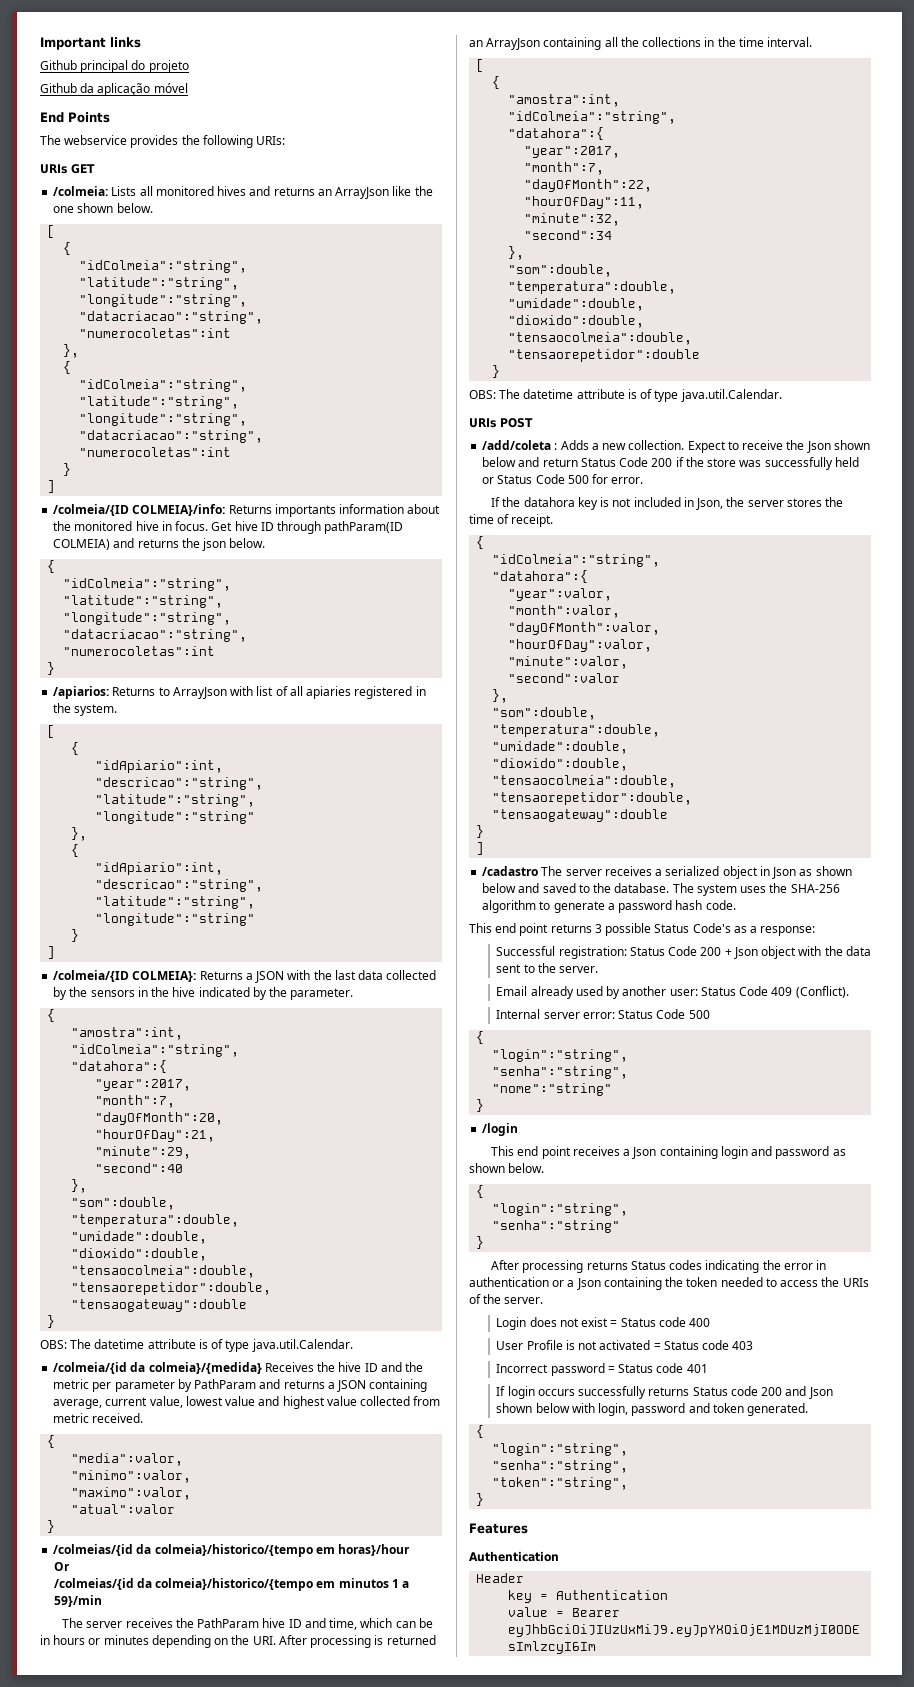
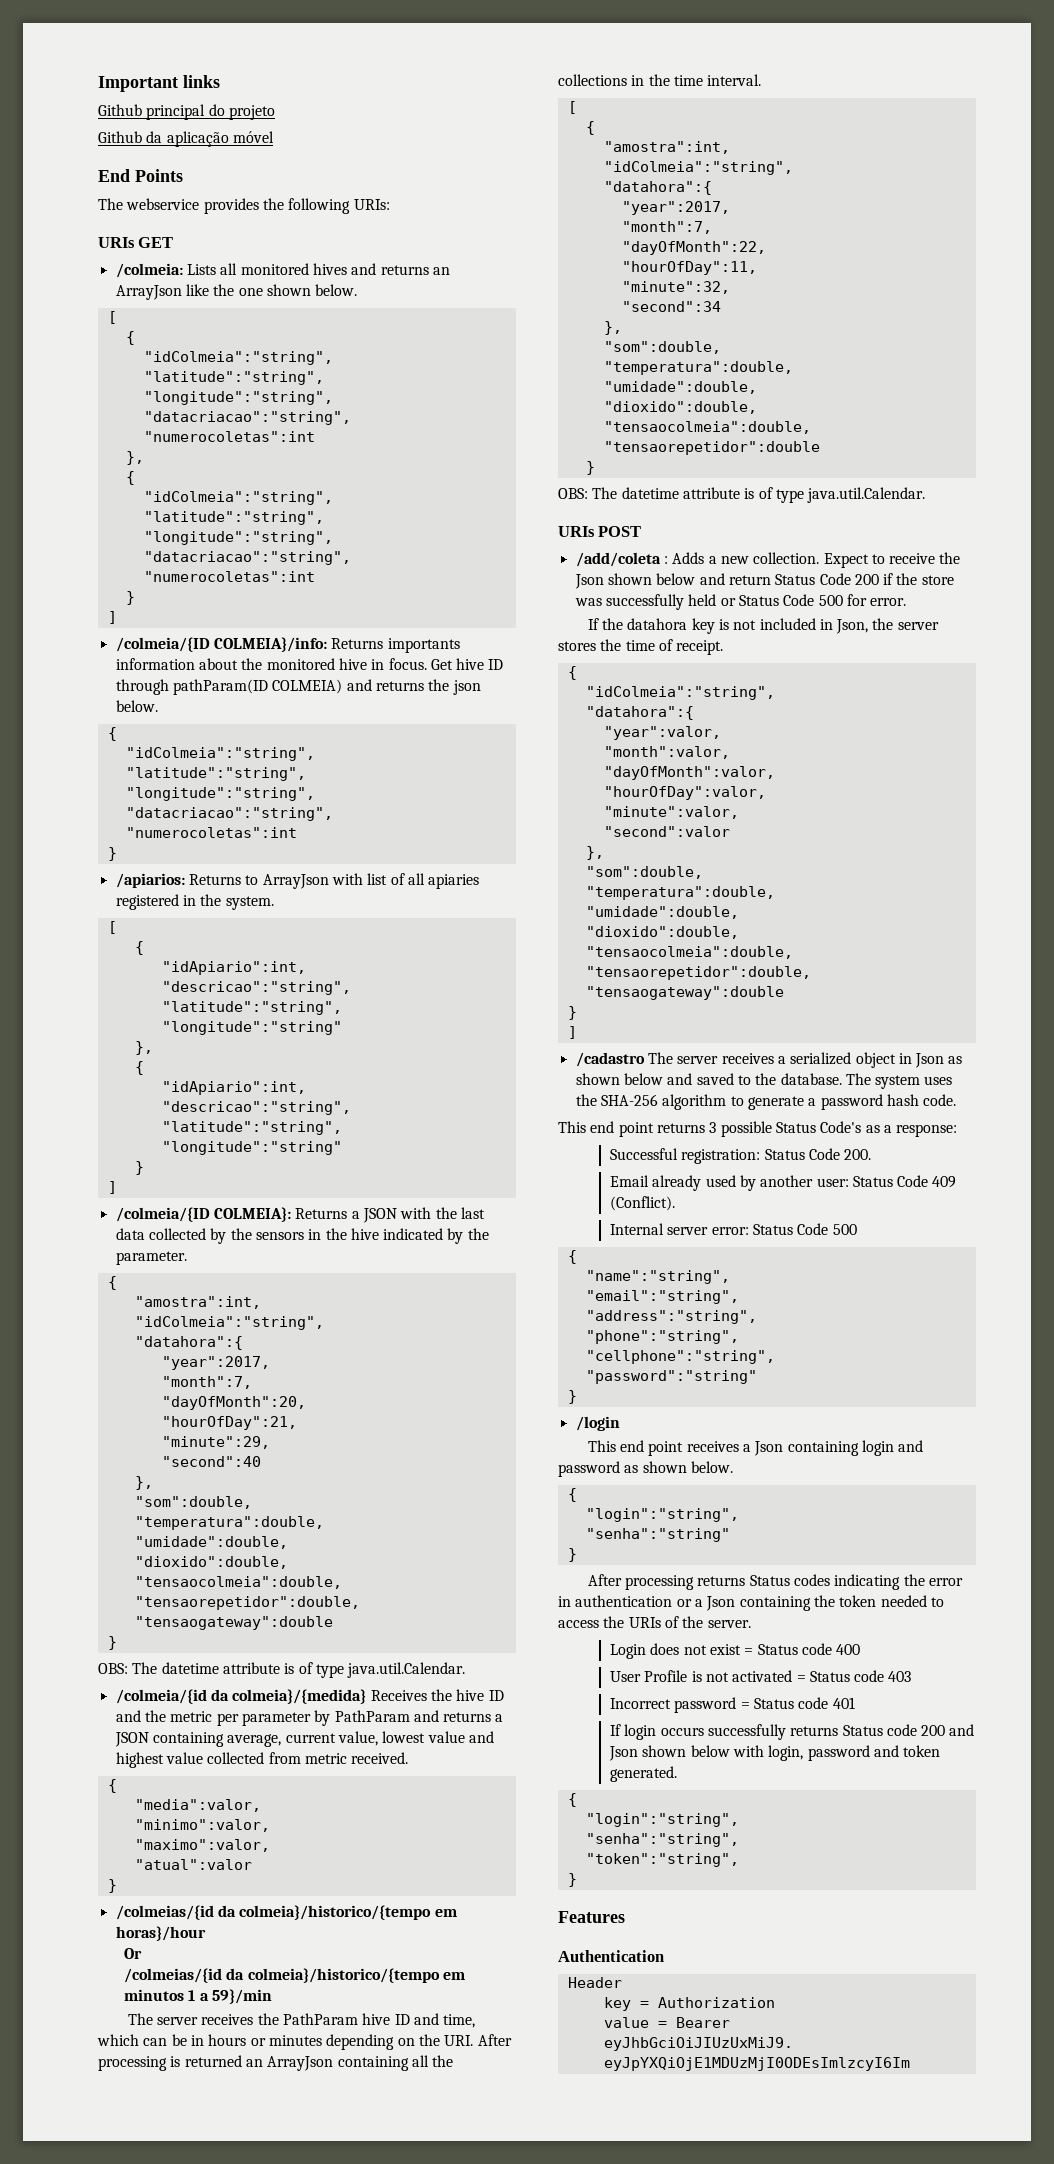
[700,946,871,959] [496,963,599,973] 200 + Json object with the data sent to the server. -> [844,1149,872,1160] 200.
[492,1049,629,1062] [492,1066,629,1079] [492,1083,613,1096] "login":"string", // "senha":"string", // "nome":"string" -> [585,1270,730,1284] [585,1290,739,1304] [585,1310,757,1324] [585,1330,739,1344] [585,1350,775,1364] [585,1370,757,1384] "name":"string", // "email":"string", // "address":"string", // "phone":"string", // "cellphone":"string", // "password":"string"
[556,1590,669,1600] Authentication -> [657,1997,775,2008] Authorization

